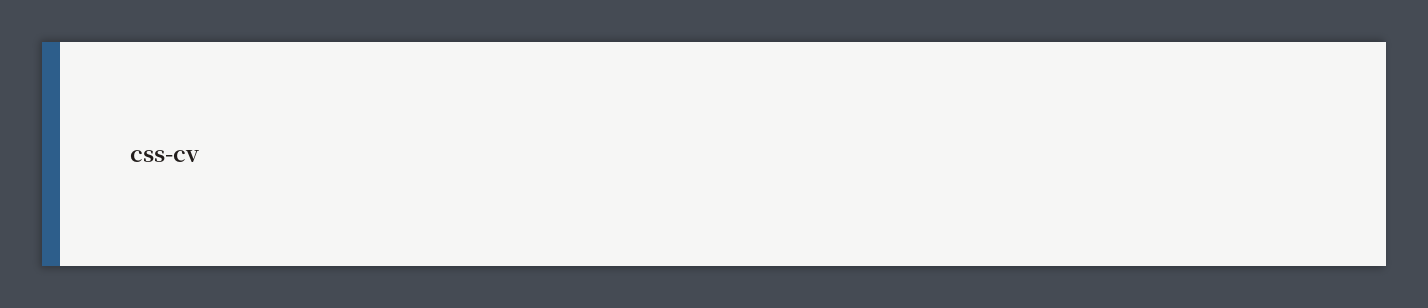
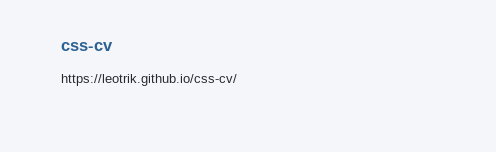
(199, 156) none -> [61,74,237,86] // https://leotrik.github.io/css-cv/

